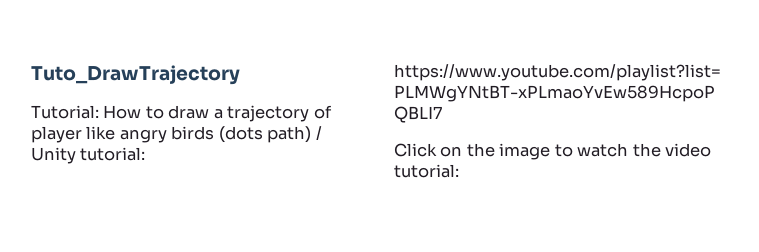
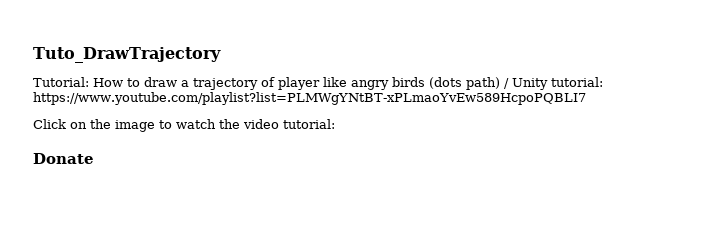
(459, 171) none -> [33,153,94,164] // Donate

